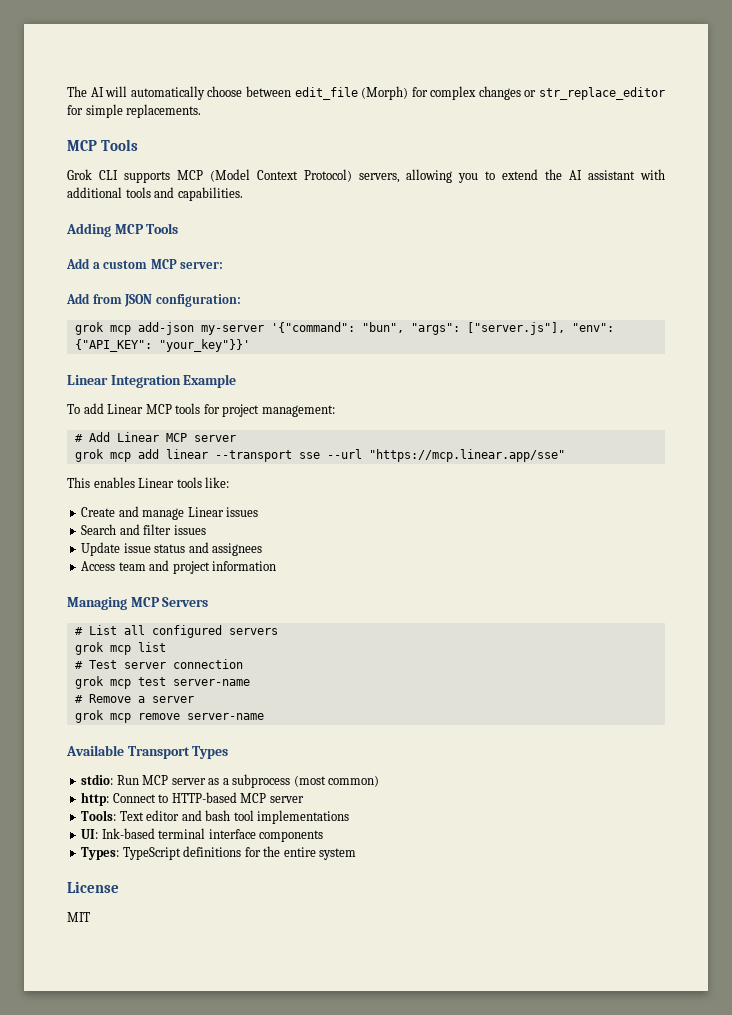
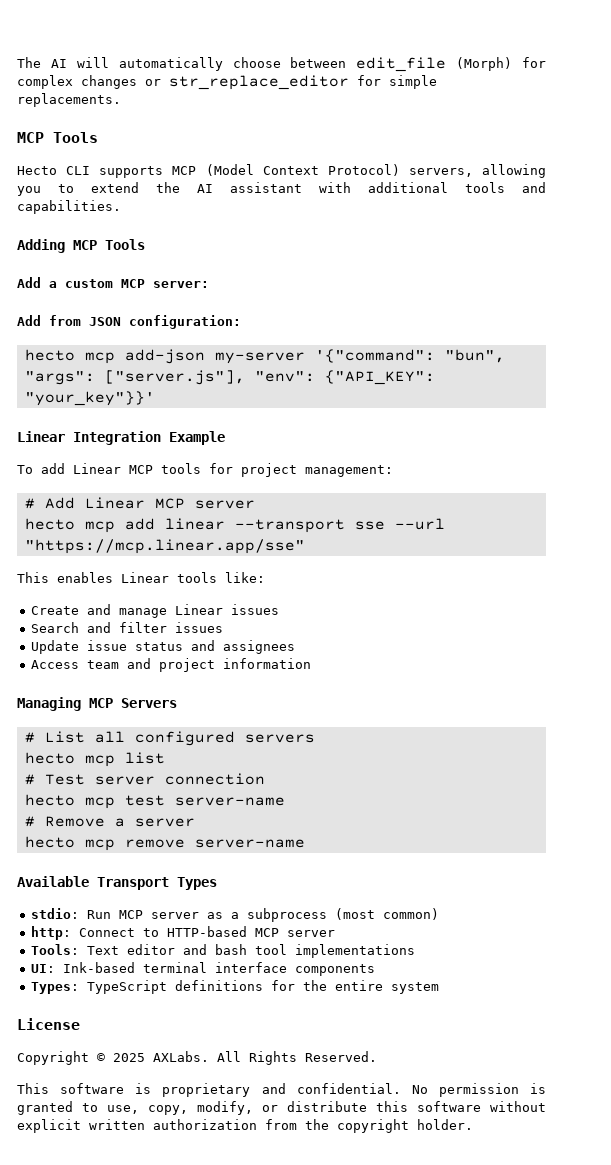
[67,169,92,180] Grok -> [17,166,57,175] Hecto
[74,322,104,335] grok -> [24,349,75,361] hecto
[74,449,104,462] grok -> [24,518,75,530] hecto
[74,642,104,655] grok -> [24,752,75,764] hecto
[74,676,104,689] grok -> [24,794,75,806] hecto
[74,710,104,723] grok -> [24,836,75,848] hecto
[67,912,90,922] MIT -> [17,1051,377,1065] [17,1083,546,1097] [17,1101,546,1115] [17,1119,473,1133] Copyright © 2025 AXLabs. All Rights Reserved. // This software is proprietary and confidential. No permission is granted to use, copy, modify, or distribute this software without explicit written authorization from the copyright holder.

